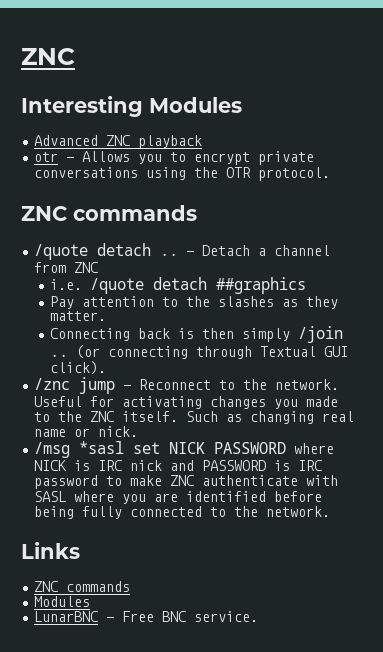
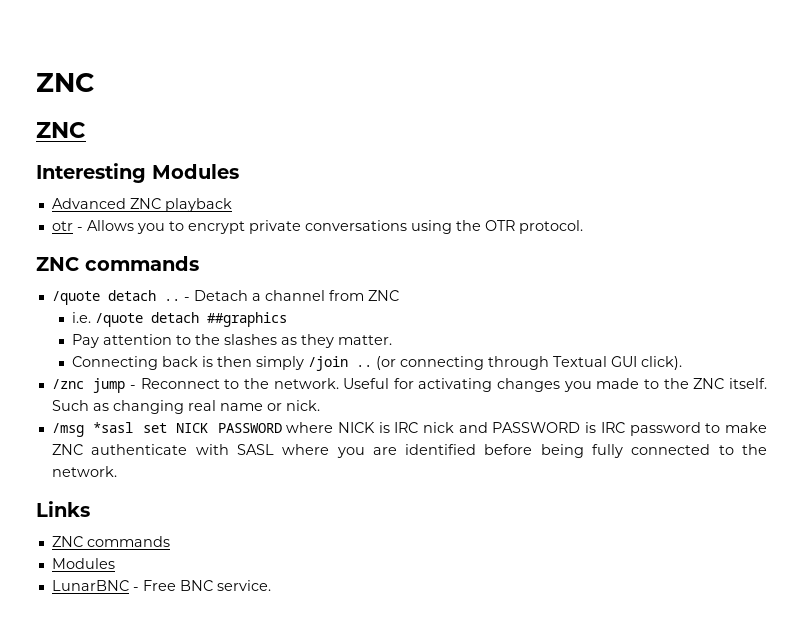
[21,48,75,65] ZNC -> [36,73,94,92] [36,122,86,138] ZNC // ZNC

